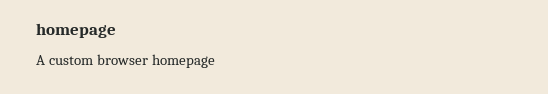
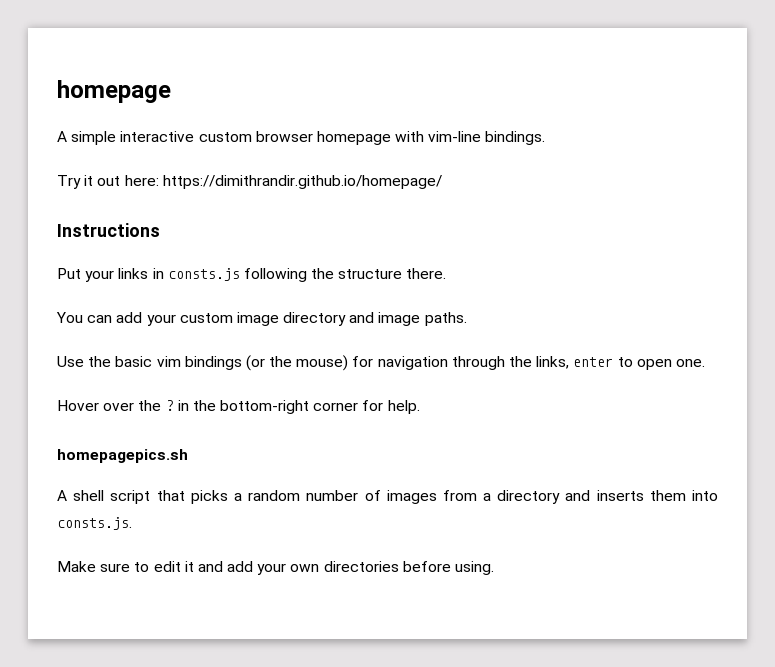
(45, 60) none -> [71,131,195,145] simple interactive
(215, 61) none -> [395,131,546,145] [57,175,442,189] [57,223,160,237] [57,268,447,282] [56,312,467,326] [57,355,705,371] [57,400,420,414] [57,449,188,463] [57,490,718,504] [57,517,132,530] [57,561,495,575] with vim-line bindings. // Try it out here: https://dimithrandir.github.io/homepage/ // Instructions // Put your links in consts.js following the structure there. // You can add your custom image directory and image paths. // Use the basic vim bindings (or the mouse) for navigation through the links, enter to open one. // Hover over the ? in the bottom-right corner for help. // homepagepics.sh // A shell script that picks a random number of images from a directory and inserts them into consts.js. // Make sure to edit it and add your own directories before using.

